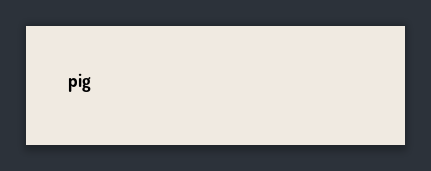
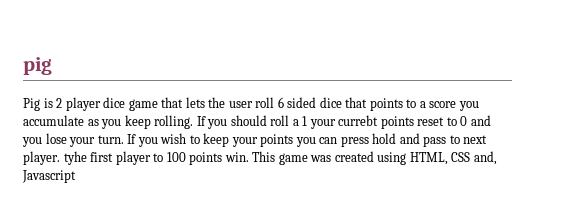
(91, 82) none -> [23,97,479,111] [23,115,491,129] [22,133,488,147] [23,151,497,165] [22,170,76,183] // Pig is 2 player dice game that lets the user roll 6 sided dice that points to a score you accumulate as you keep rolling. If you should roll a 1 your currebt points reset to 0 and you lose your turn. If you wish to keep your points you can press hold and pass to next player. tyhe first player to 100 points win. This game was created using HTML, CSS and, Javascript

